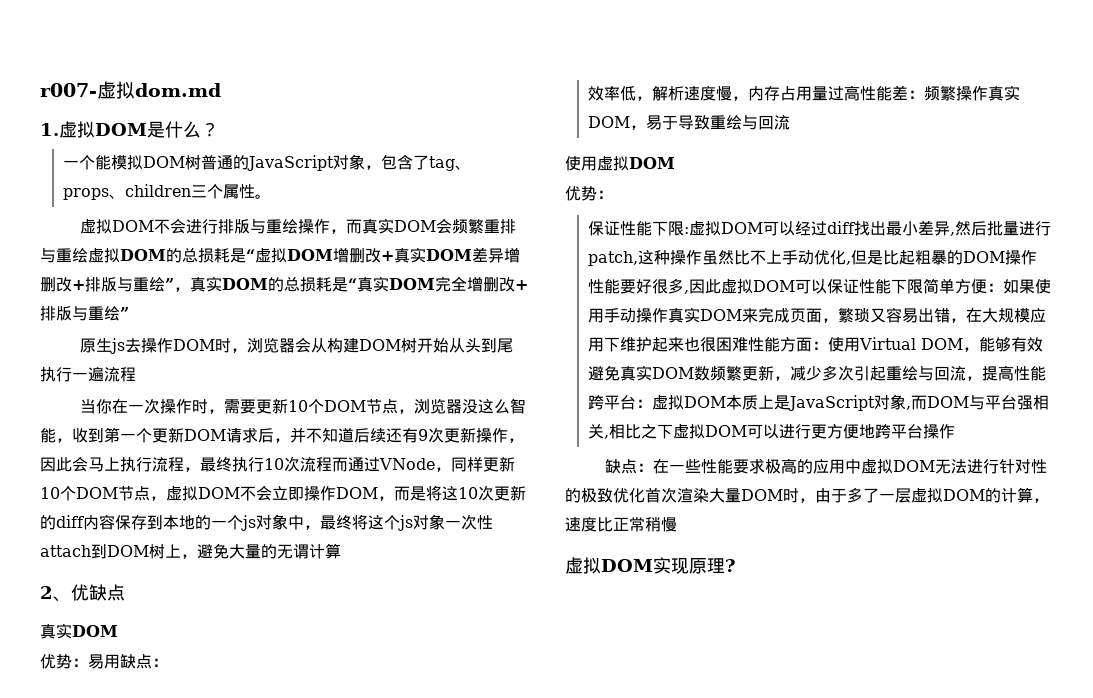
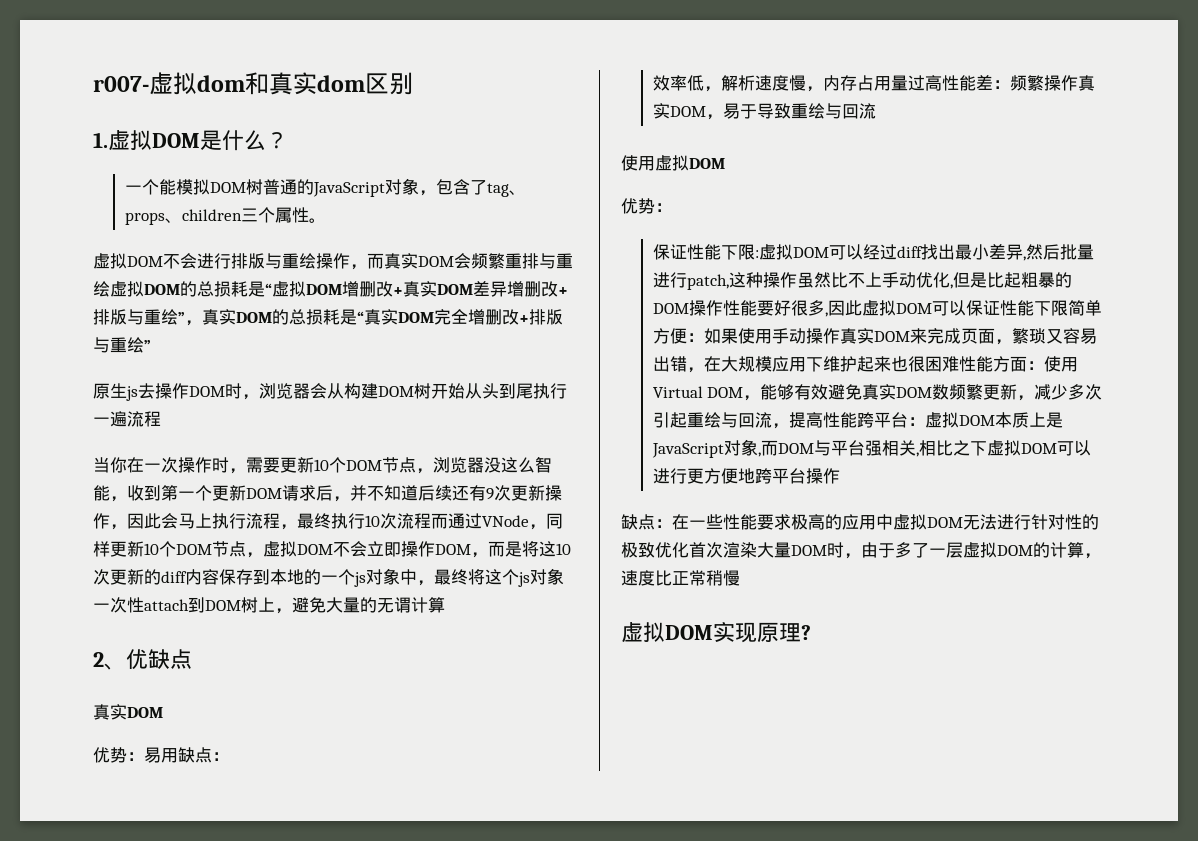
[135,83,221,97] dom.md -> [197,72,413,95] dom和真实dom区别

